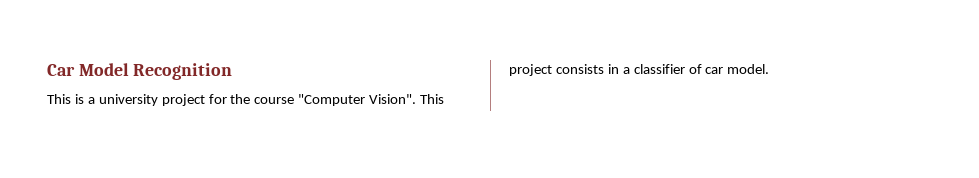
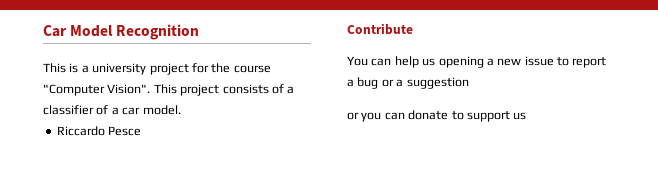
[607,64,619,74] in -> [271,84,284,94] of
(702, 69) none -> [111,107,119,115] a
(770, 69) none -> [56,126,142,136] [347,23,413,35] [347,56,607,68] [347,77,469,89] [347,110,527,122] // Riccardo Pesce // Contribute // You can help us opening a new issue to report a bug or a suggestion // or you can donate to support us

